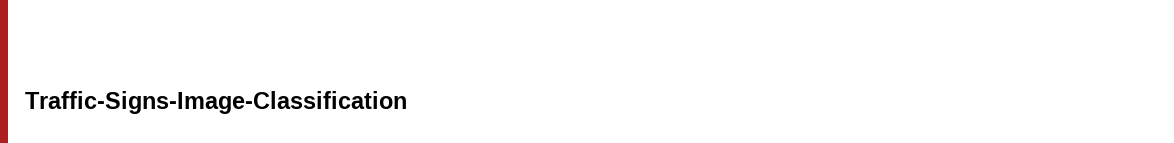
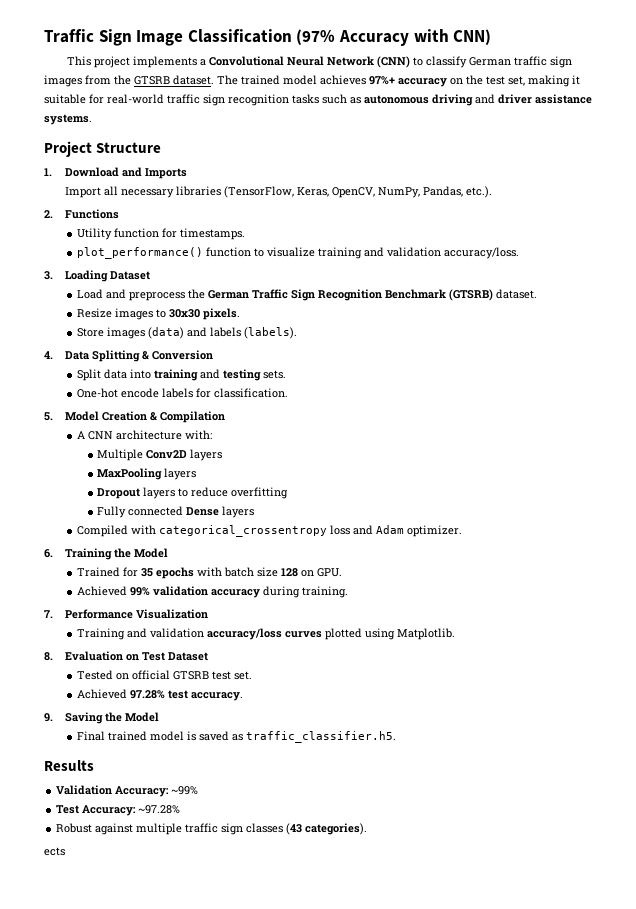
[25,91,407,114] Traffic-Signs-Image-Classification -> [44,29,492,46] [67,56,573,68] [44,75,580,87] [44,94,592,106] [44,114,92,125] [44,141,162,157] [44,167,187,179] [64,186,492,198] [44,209,119,219] [76,228,245,240] [76,247,519,259] [44,270,150,282] [76,289,537,301] [76,308,240,320] [76,327,297,339] [44,350,213,362] [76,369,286,381] [76,388,288,398] [44,411,225,423] [76,430,212,440] [97,449,223,461] [97,468,197,480] [97,487,289,499] [97,506,255,518] [76,525,462,537] [44,548,168,560] [76,567,342,579] [76,586,348,598] [44,609,208,619] [76,628,455,640] [44,651,208,661] [76,670,252,680] [76,689,243,701] [44,712,159,724] [76,731,396,743] [44,760,94,771] [56,785,199,797] [56,805,181,816] [56,823,368,835] [44,847,65,856] Traffic Sign Image Classification (97% Accuracy with CNN) // This project implements a Convolutional Neural Network (CNN) to classify German traffic sign images from the GTSRB dataset. The trained model achieves 97%+ accuracy on the test set, making it suitable for real-world traffic sign recognition tasks such as autonomous driving and driver assistance systems. // Project Structure // 1. Download and Imports // Import all necessary libraries (TensorFlow, Keras, OpenCV, NumPy, Pandas, etc.). // 2. Functions // Utility function for timestamps. // plot_performance() function to visualize training and validation accuracy/loss. // 3. Loading Dataset // Load and preprocess the German Traffic Sign Recognition Benchmark (GTSRB) dataset. // Resize images to 30x30 pixels. // Store images (data) and labels (labels). // 4. Data Splitting & Conversion // Split data into training and testing sets. // One-hot encode labels for classification. // 5. Model Creation & Compilation // A CNN architecture with: // Multiple Conv2D layers // MaxPooling layers // Dropout layers to reduce overfitting // Fully connected Dense layers // Compiled with categorical_crossentropy loss and Adam optimizer. // 6. Training the Model // Trained for 35 epochs with batch size 128 on GPU. // Achieved 99% validation accuracy during training. // 7. Performance Visualization // Training and validation accuracy/loss curves plotted using Matplotlib. // 8. Evaluation on Test Dataset // Tested on official GTSRB test set. // Achieved 97.28% test accuracy. // 9. Saving the Model // Final trained model is saved as traffic_classifier.h5. // Results // Validation Accuracy: ~99% // Test Accuracy: ~97.28% // Robust against multiple traffic sign classes (43 categories). // ects

